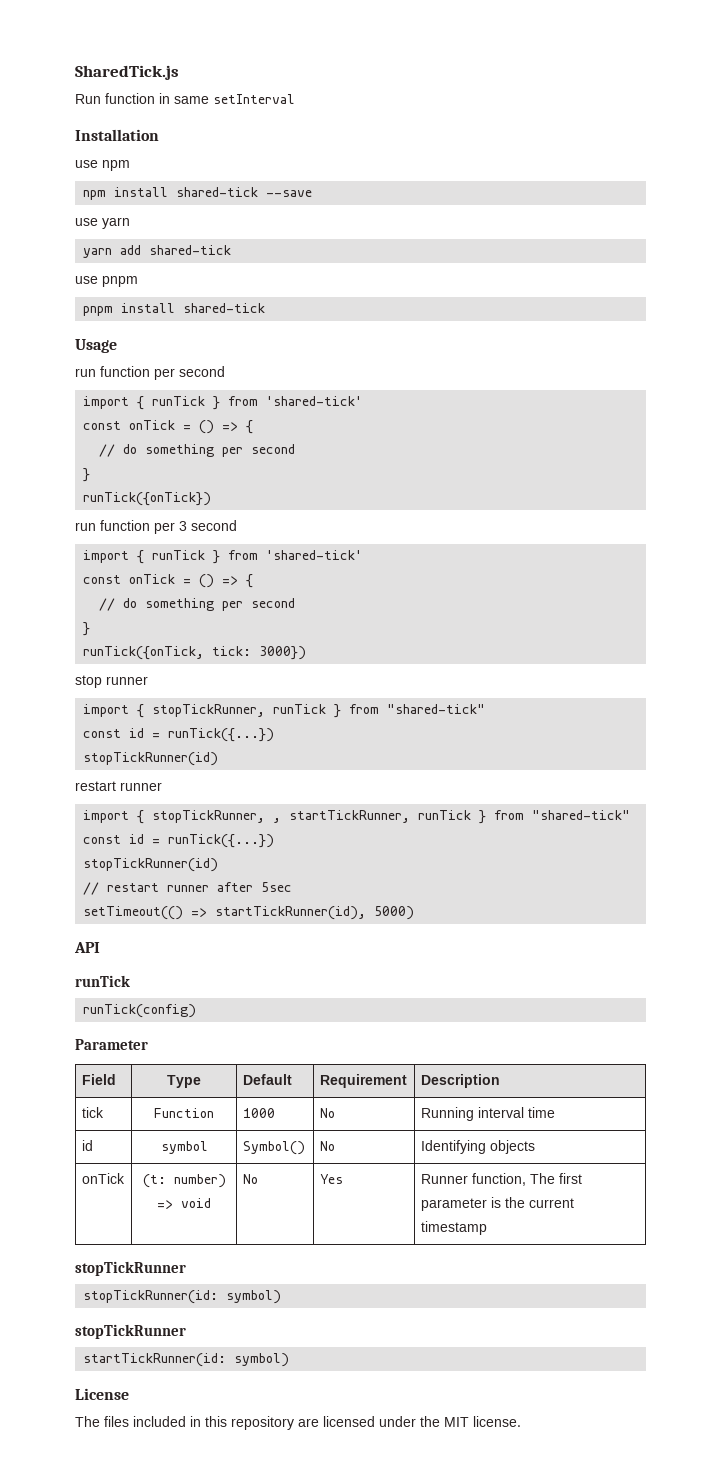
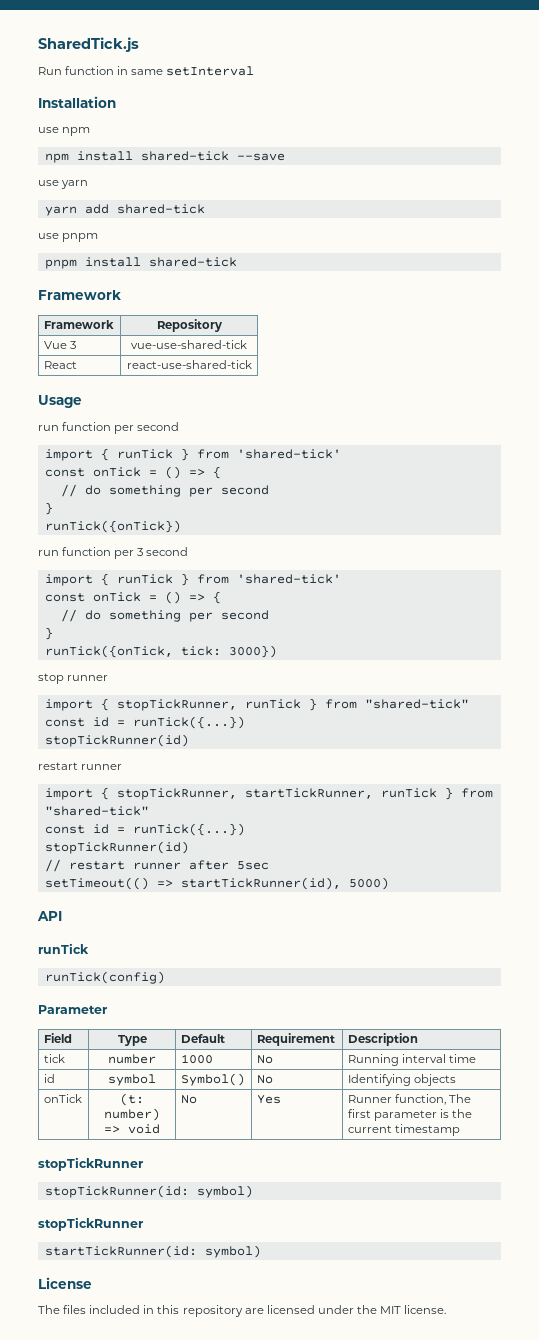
(266, 308) none -> [38,290,121,300] [43,320,114,329] [156,319,222,332] [43,341,76,349] [131,340,247,349] [43,361,77,369] [126,360,252,369] // Framework // Framework | Repository // Vue 3 | vue-use-shared-tick // React | react-use-shared-tick
[273,818,282,823] , -> (237, 794) none
[154,1108,214,1118] Function -> [108,1054,156,1064] number

